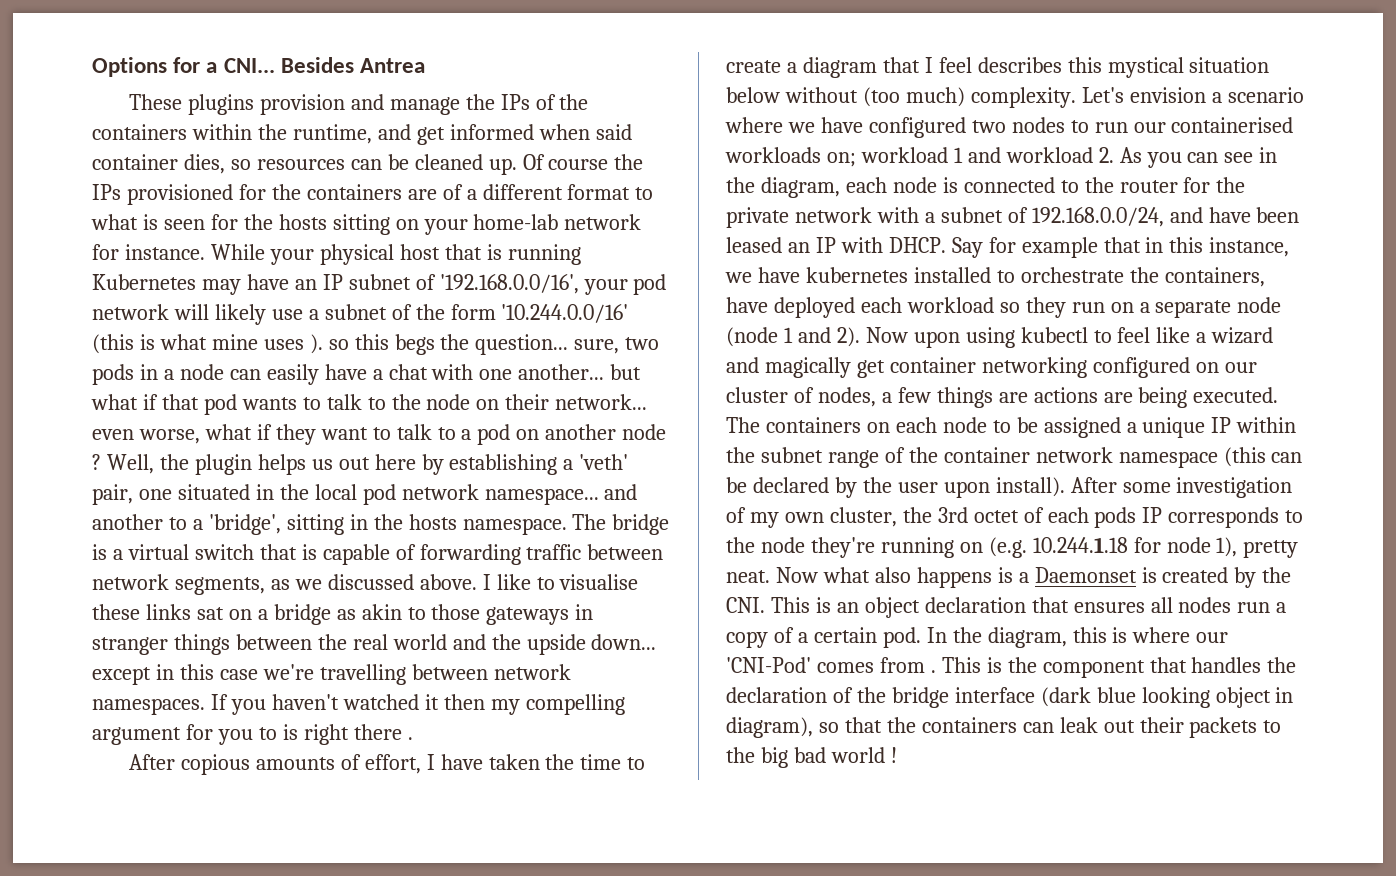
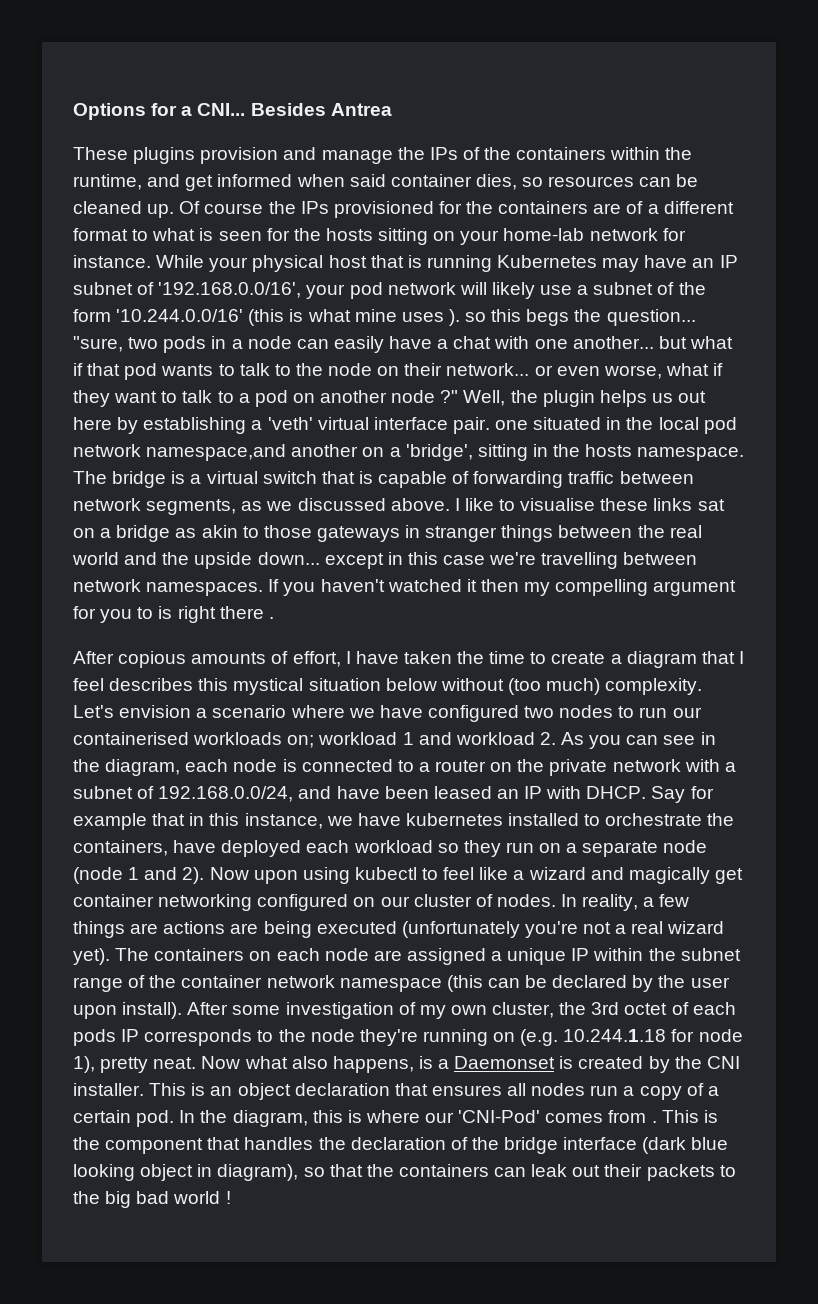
[574,339,620,354] sure, -> [73,336,123,352] "sure,
(648, 402) none -> [534,365,553,376] or
[92,454,101,470] ? -> [440,390,459,403] ?"
[92,484,133,505] pair, -> [317,417,490,434] virtual interface pair.
[484,484,638,505] [92,514,187,530] namespace... and another to -> [146,444,385,461] namespace,and another on
[1084,177,1211,193] the router for -> [418,760,513,772] a router on
[817,387,876,407] nodes, -> [496,894,639,911] nodes. In reality,
[1193,387,1279,403] executed. -> [316,921,725,938] [73,948,110,965] executed (unfortunately you're not a real wizard yet).
[992,417,1038,433] to be -> [373,950,402,961] are
[916,567,992,588] happens -> [332,1056,414,1073] happens,
[726,597,765,613] CNI. -> [706,1056,740,1069] [73,1083,144,1096] CNI installer.

